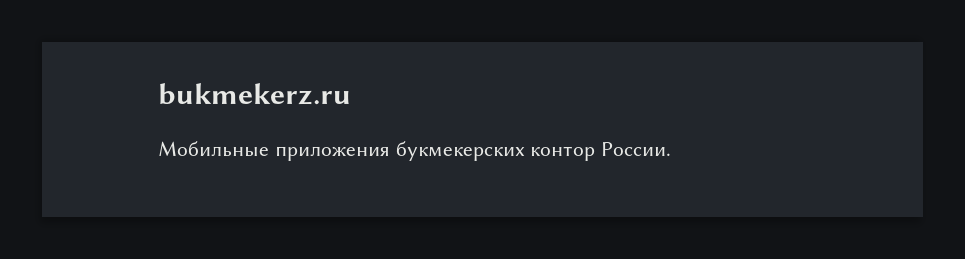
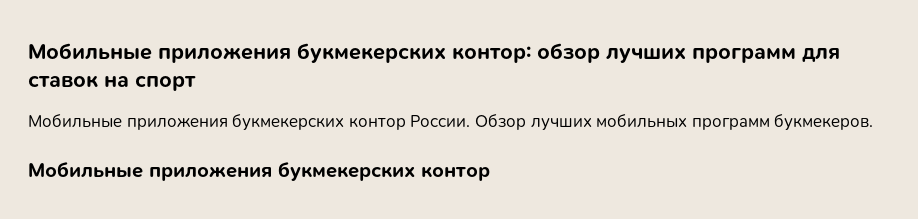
[158,83,351,105] bukmekerz.ru -> [28,43,840,63] [28,75,196,91] Мобильные приложения букмекерских контор: обзор лучших программ для ставок на спорт
(672, 149) none -> [474,114,874,131] [28,162,490,181] Обзор лучших мобильных программ букмекеров. // Мобильные приложения букмекерских контор

